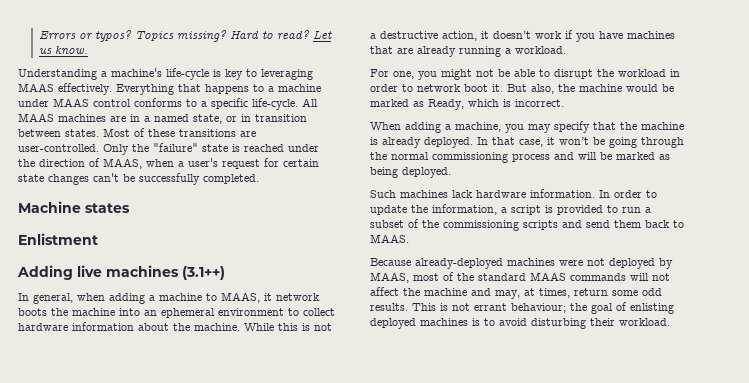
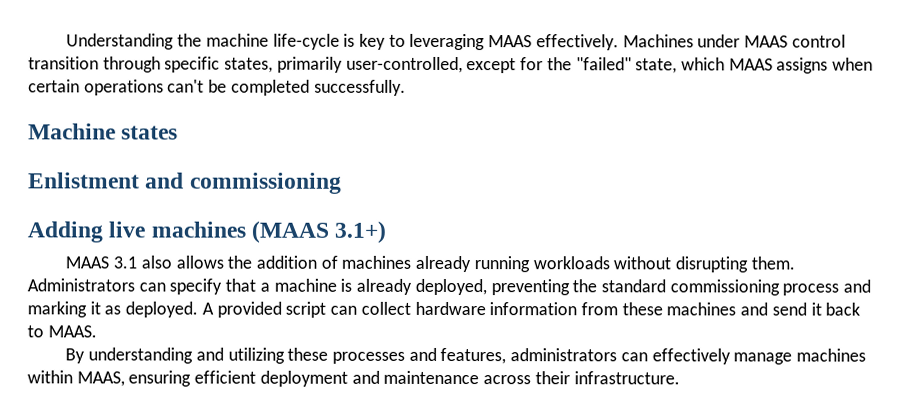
[38,30,332,42] [38,46,88,54] [18,68,162,80] Errors or typos? Topics missing? Hard to read? Let us know. // Understanding a machine's -> [66,33,269,50] Understanding the machine
[116,84,321,95] [18,98,318,110] [18,113,307,124] [18,128,256,137] [18,143,319,155] [18,158,319,169] [18,173,259,185] Everything that happens to a machine under MAAS control conforms to a specific life-cycle. All MAAS machines are in a named state, or in transition between states. Most of these transitions are user-controlled. Only the "failure" state is reached under the direction of MAAS, when a user's request for certain state changes can't be successfully completed. -> [622,34,846,48] [28,56,874,74] [28,79,406,96] Machines under MAAS control transition through specific states, primarily user-controlled, except for the "failed" state, which MAAS assigns when certain operations can't be completed successfully.
(98, 239) none -> [145,172,342,194] and commissioning
[182,266,225,280] [18,292,320,304] [18,308,335,318] [18,322,332,331] [370,30,675,42] [370,46,566,57] [370,69,680,80] [370,84,674,94] [370,99,564,110] [370,121,684,133] [370,137,684,148] [370,152,670,163] [370,167,451,178] [370,189,657,198] [370,204,651,215] [370,219,558,231] (3.1++) // In general, when adding a machine to MAAS, it network boots the machine into an ephemeral environment to collect hardware information about the machine. While this is not a destructive action, it doesn’t work if you have machines that are already running a workload. // For one, you might not be able to disrupt the workload in order to network boot it. But also, the machine would be marked as Ready, which is incorrect. // When adding a machine, you may specify that the machine is already deployed. In that case, it won’t be going through the normal commissioning process and will be marked as being deployed. // Such machines lack hardware information. In order to update the information, a script is provided to run a subset of the commissioning scripts -> [251,220,387,243] [65,255,795,273] [27,278,872,296] [27,301,737,318] (MAAS 3.1+) // MAAS 3.1 also allows the addition of machines already running workloads without disrupting them. Administrators can specify that a machine is already deployed, preventing the standard commissioning process and marking it as deployed. A provided script can collect hardware information from these machines
[614,220,641,228] them -> [810,302,822,316] it
[370,258,673,269] [370,272,670,283] [370,287,662,299] [370,302,674,314] [370,318,670,329] Because already-deployed machines were not deployed by MAAS, most of the standard MAAS commands will not affect the machine and may, at times, return some odd results. This is not errant behaviour; the goal of enlisting deployed machines is to avoid disturbing their workload. -> [65,347,867,365] [27,370,680,387] By understanding and utilizing these processes and features, administrators can effectively manage machines within MAAS, ensuring efficient deployment and maintenance across their infrastructure.

